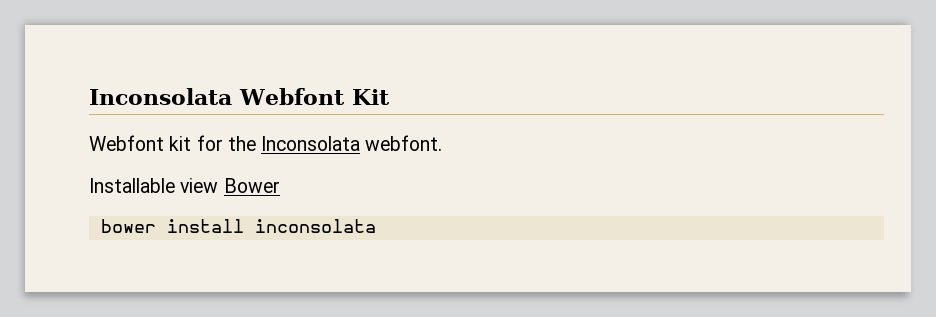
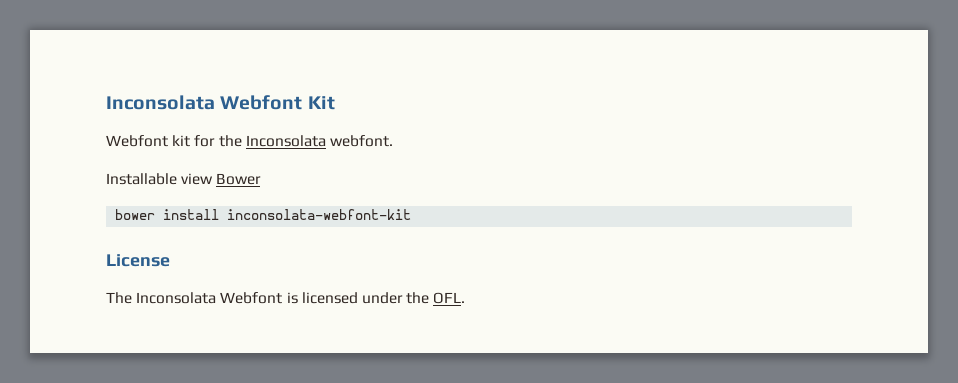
[254,219,376,233] inconsolata -> [227,209,412,220] [106,254,170,267] [106,292,466,304] inconsolata-webfont-kit // License // The Inconsolata Webfont is licensed under the OFL.

